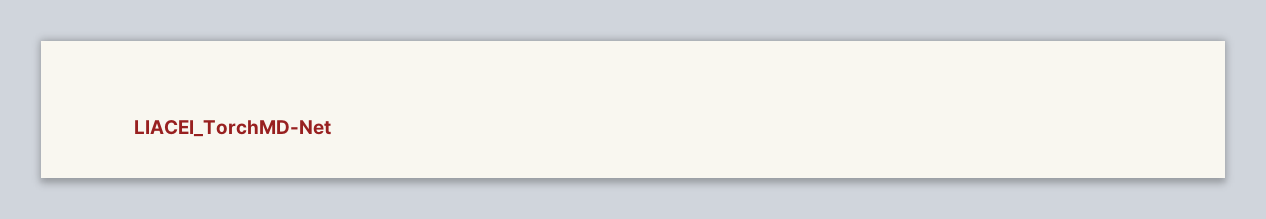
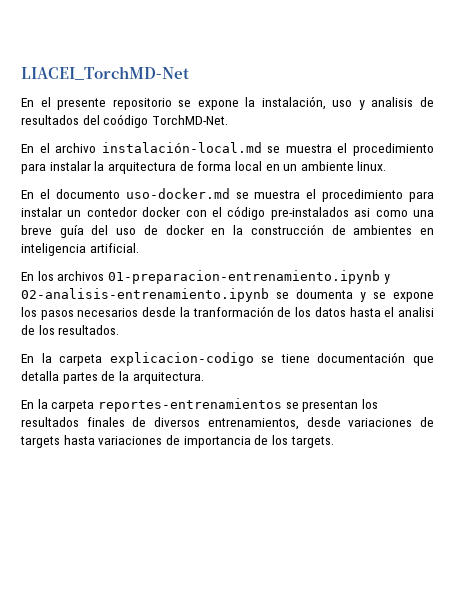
(331, 128) none -> [21,96,434,110] [21,114,228,128] [21,142,434,156] [21,161,387,174] [21,188,434,202] [21,206,434,220] [21,224,434,238] [21,243,139,256] [21,270,390,284] [21,288,434,302] [21,306,435,320] [21,325,120,335] [21,352,434,366] [21,371,204,384] [21,398,378,412] [21,417,435,430] [20,435,334,448] // En el presente repositorio se expone la instalación, uso y analisis de resultados del coódigo TorchMD-Net. // En el archivo instalación-local.md se muestra el procedimiento para instalar la arquitectura de forma local en un ambiente linux. // En el documento uso-docker.md se muestra el procedimiento para instalar un contedor docker con el código pre-instalados asi como una breve guía del uso de docker en la construcción de ambientes en inteligencia artificial. // En los archivos 01-preparacion-entrenamiento.ipynb y 02-analisis-entrenamiento.ipynb se doumenta y se expone los pasos necesarios desde la tranformación de los datos hasta el analisi de los resultados. // En la carpeta explicacion-codigo se tiene documentación que detalla partes de la arquitectura. // En la carpeta reportes-entrenamientos se presentan los resultados finales de diversos entrenamientos, desde variaciones de targets hasta variaciones de importancia de los targets.

